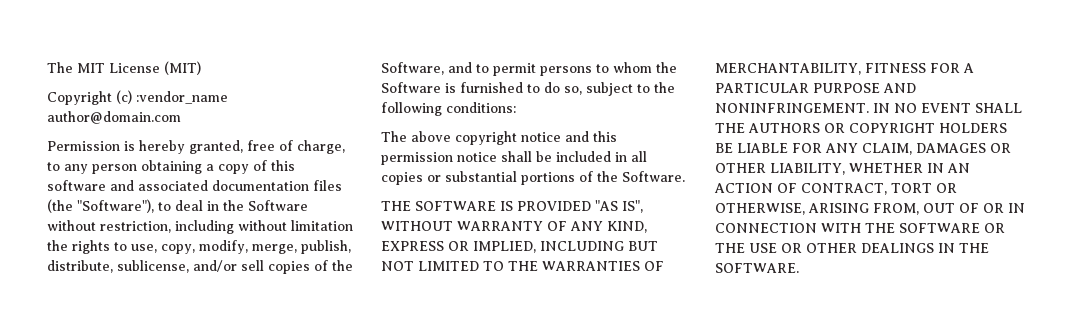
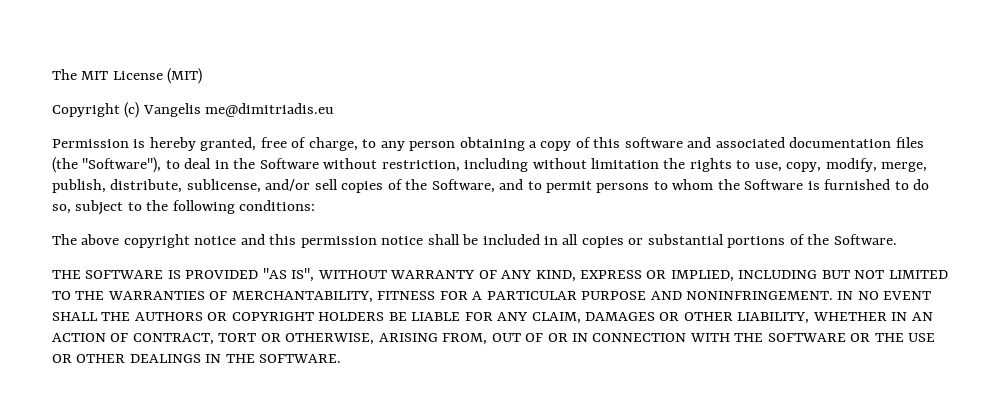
[136,91,228,104] [47,111,181,124] :vendor_name author@domain.com -> [142,103,335,117] Vangelis me@dimitriadis.eu

